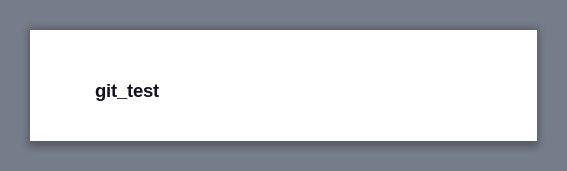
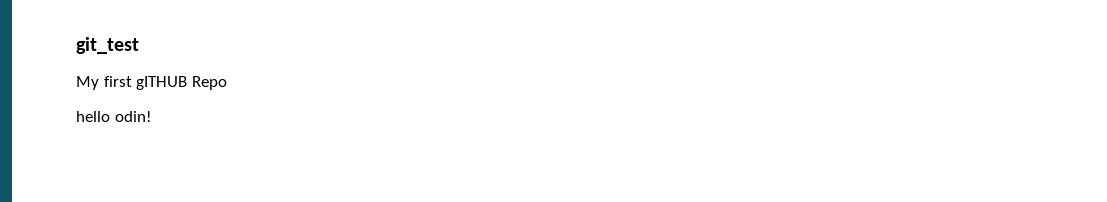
(159, 92) none -> [76,76,227,90] [76,111,152,122] // My first gITHUB Repo // hello odin!

